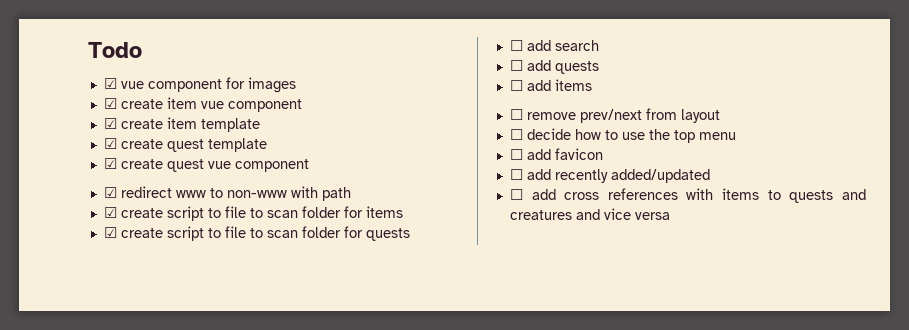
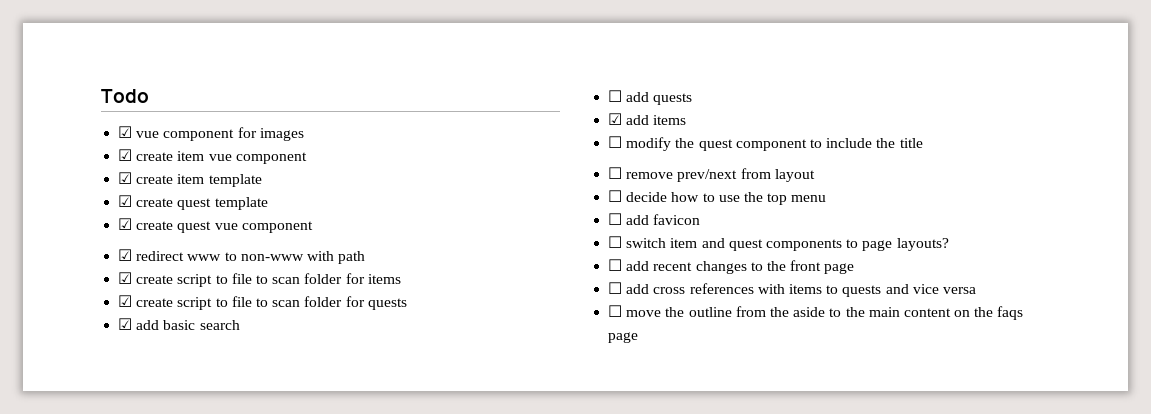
[509,40,551,51] ☐ add -> [118,318,196,330] ☑ add basic
[509,80,523,91] ☐ -> [608,113,623,125] ☑
(592, 85) none -> [608,136,923,151] // ☐ modify the quest component to include the title
[526,169,710,183] add recently added/updated -> [626,238,949,251] [608,259,855,274] switch item and quest components to page layouts? // ☐ add recent changes to the front page
[509,209,600,220] creatures and -> (909, 289) none
(670, 216) none -> [608,305,1024,320] [608,332,639,343] // ☐ move the outline from the aside to the main content on the faqs page

